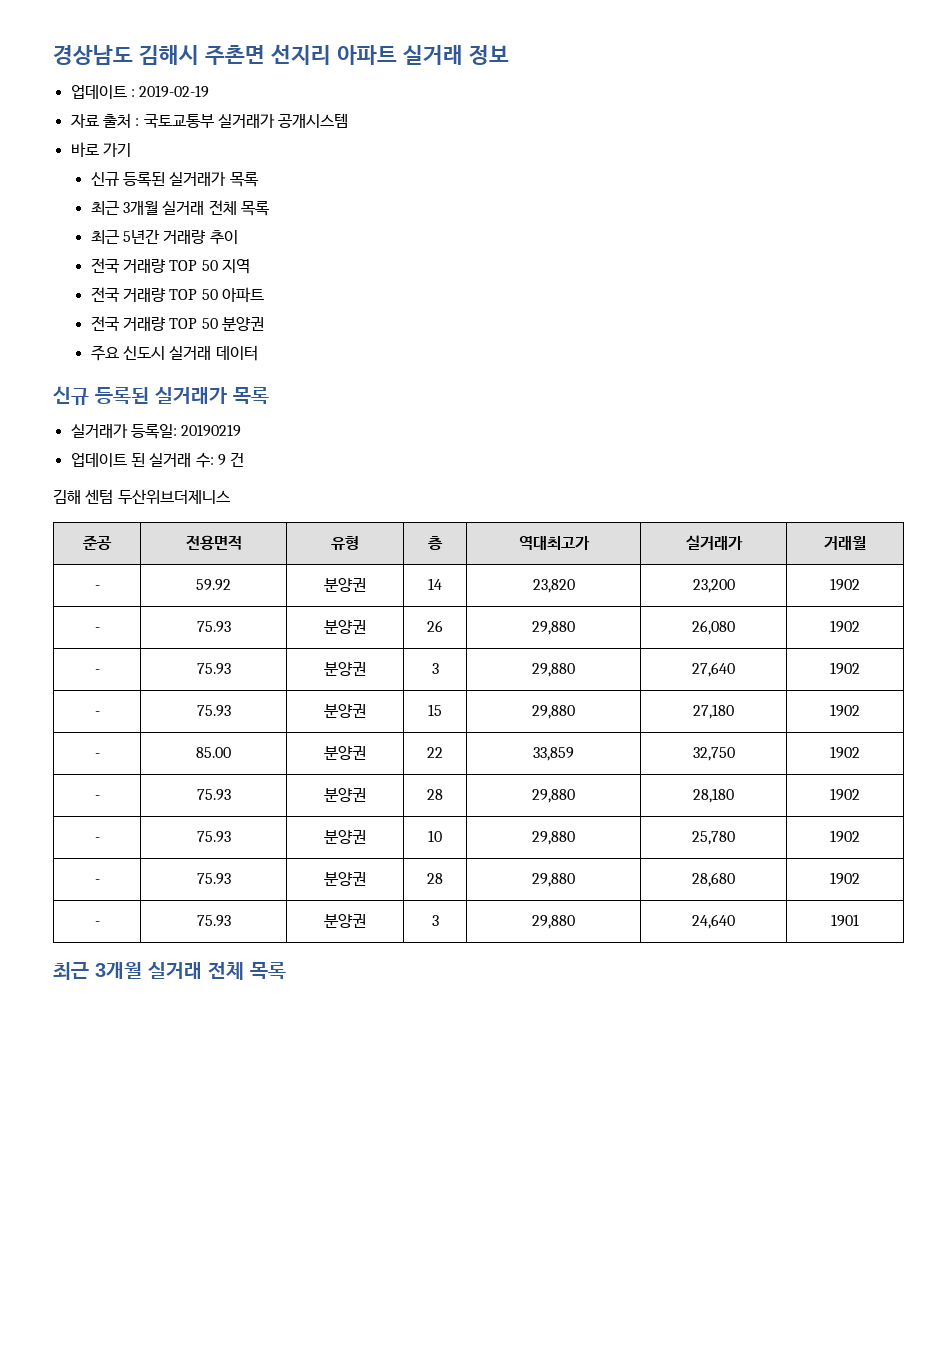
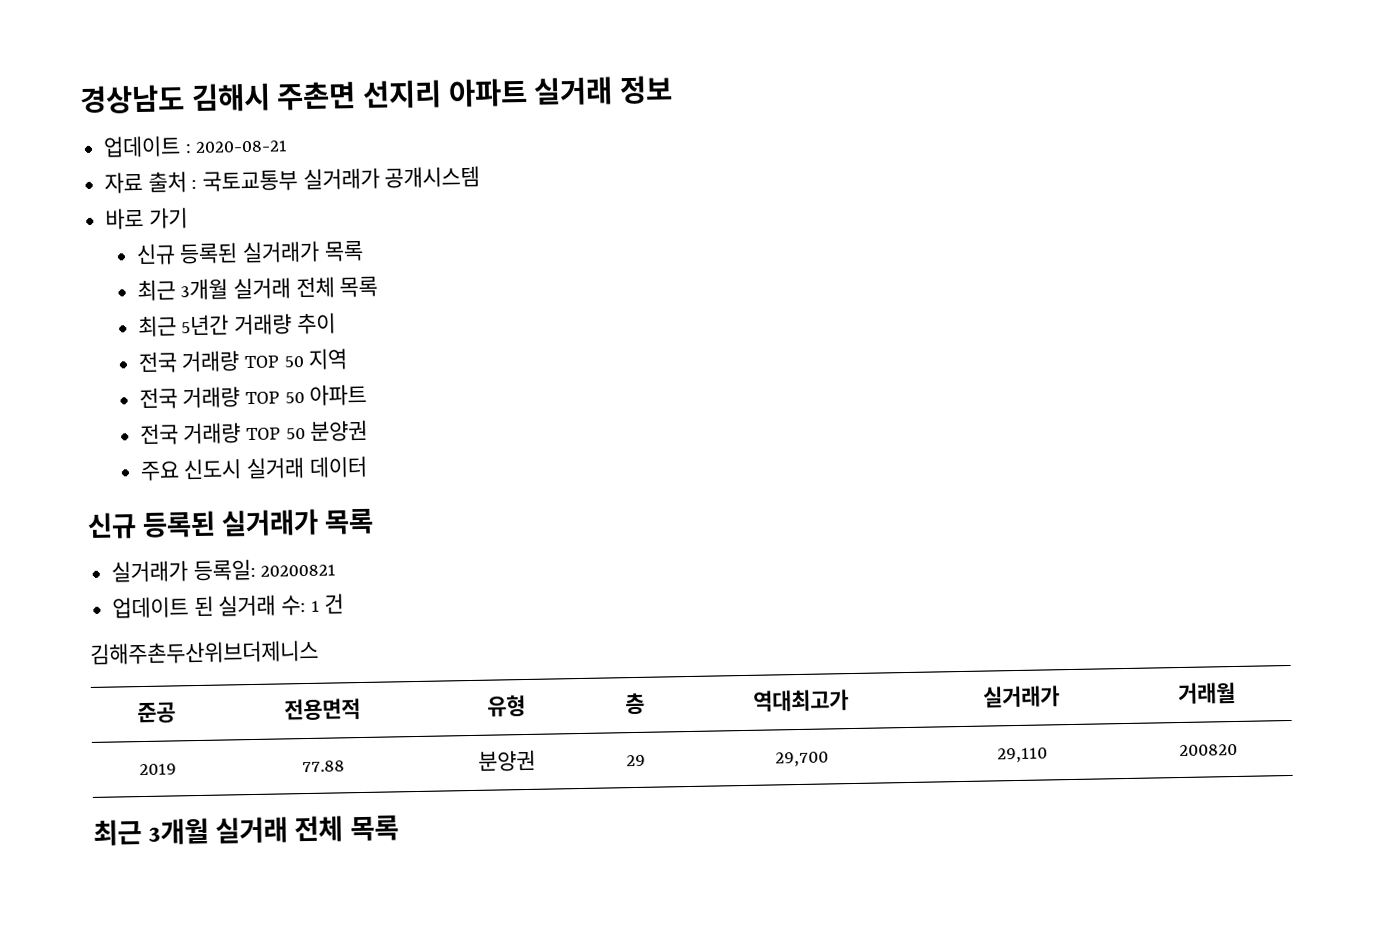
[139,85,210,98] 2019-02-19 -> [195,140,289,153] 2020-08-21
[181,424,242,437] 20190219 -> [260,564,337,577] 20200821
[217,454,226,466] 9 -> [310,600,320,612] 1
[53,489,230,504] 김해 센텀 두산위브더제니스 -> [90,639,319,665] 김해주촌두산위브더제니스
[94,585,100,590] [196,579,231,591] [324,578,366,592] [428,578,442,590] [532,579,575,593] [692,579,735,593] [830,578,860,591] [94,627,100,632] [196,621,231,633] [324,620,366,634] [427,620,443,632] [532,621,575,635] [692,620,735,635] [830,620,860,633] [94,669,100,674] [196,663,231,675] [324,662,366,676] [431,663,439,674] [532,663,575,677] [692,662,735,677] [830,662,860,675] [94,711,100,716] [196,705,231,717] [324,704,366,718] [428,704,442,716] [532,705,575,719] [693,704,734,719] [830,704,860,717] [94,753,100,758] [196,747,231,758] [324,746,366,760] [427,747,443,758] [533,747,574,761] [692,747,735,761] [830,746,860,759] [94,795,100,800] [196,789,231,801] [324,788,366,802] [427,789,443,800] [532,789,575,803] [693,788,734,803] [830,788,860,801] [94,837,100,842] [196,831,231,843] [324,830,366,844] [428,830,442,842] [532,831,575,845] [692,831,735,845] [830,830,860,843] [94,879,100,884] [196,873,231,885] [324,872,366,886] [427,873,443,884] [532,873,575,887] [692,872,735,887] [830,872,860,885] [94,921,100,926] [196,915,231,927] [324,914,366,928] [431,915,439,926] [532,915,575,929] [692,914,735,929] [831,914,859,927] - | 59.92 | 분양권 | 14 | 23,820 | 23,200 | 1902 // - | 75.93 | 분양권 | 26 | 29,880 | 26,080 | 1902 // - | 75.93 | 분양권 | 3 | 29,880 | 27,640 | 1902 // - | 75.93 | 분양권 | 15 | 29,880 | 27,180 | 1902 // - | 85.00 | 분양권 | 22 | 33,859 | 32,750 | 1902 // - | 75.93 | 분양권 | 28 | 29,880 | 28,180 | 1902 // - | 75.93 | 분양권 | 10 | 29,880 | 25,780 | 1902 // - | 75.93 | 분양권 | 28 | 29,880 | 28,680 | 1902 // - | 75.93 | 분양권 | 3 | 29,880 | 24,640 | 1901 -> [138,763,177,776] [301,760,345,773] [478,749,536,772] [626,754,646,767] [774,751,829,768] [997,747,1048,764] [1178,743,1238,757] 2019 | 77.88 | 분양권 | 29 | 29,700 | 29,110 | 200820

